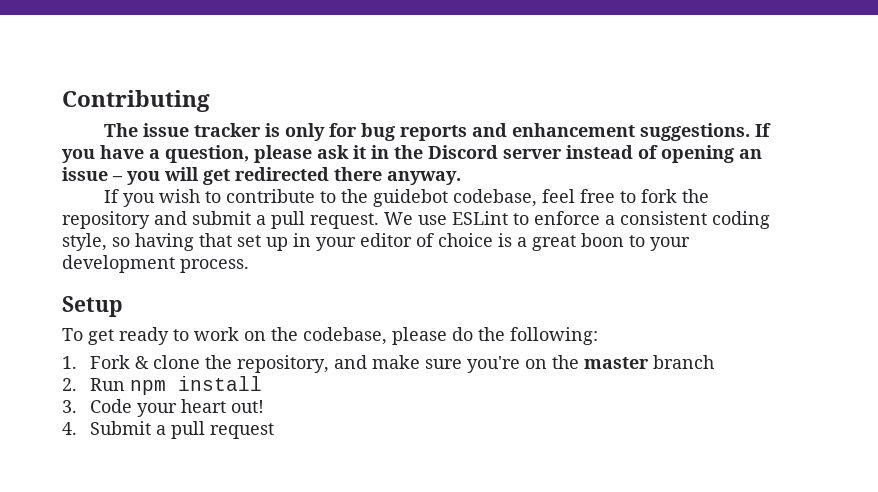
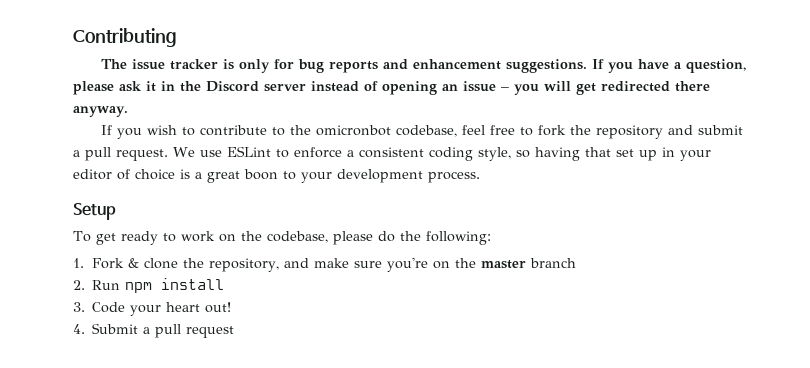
[372,189,448,207] guidebot -> [315,125,391,136] omicronbot

